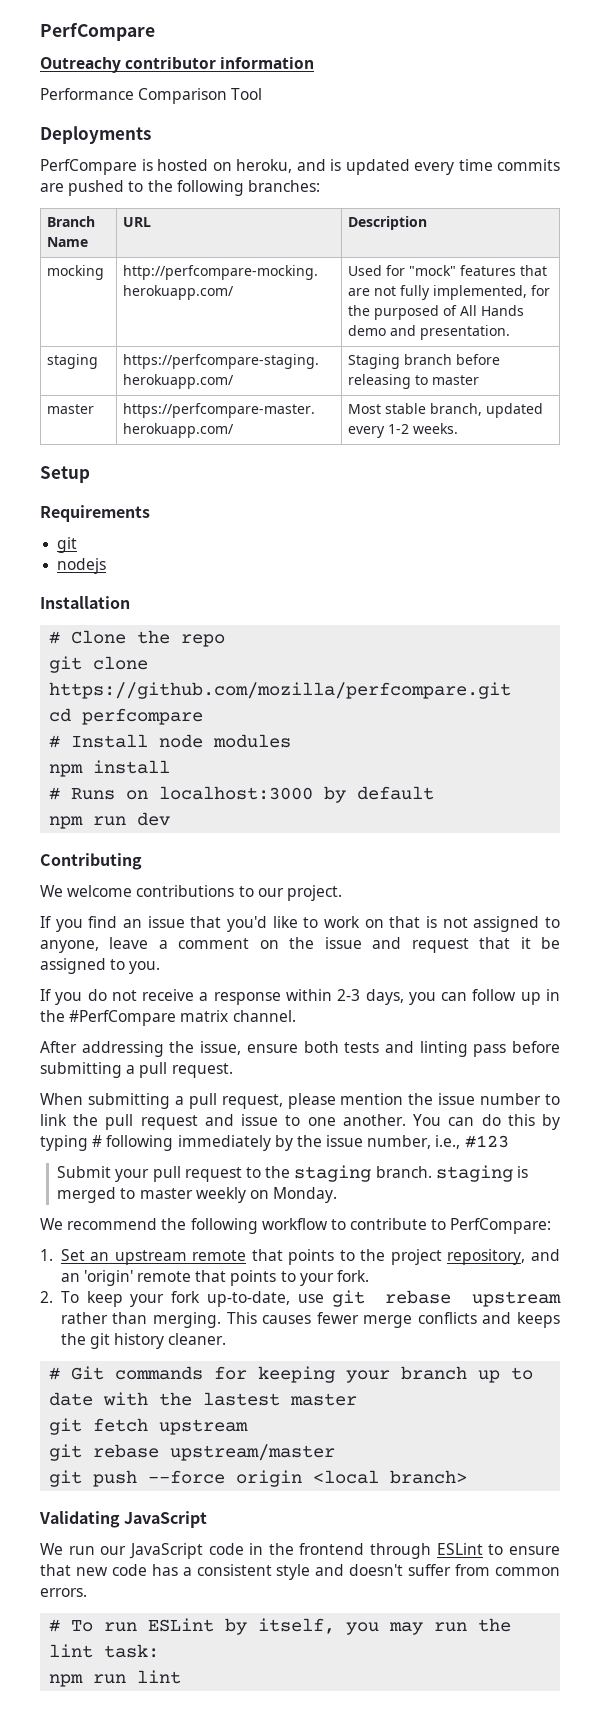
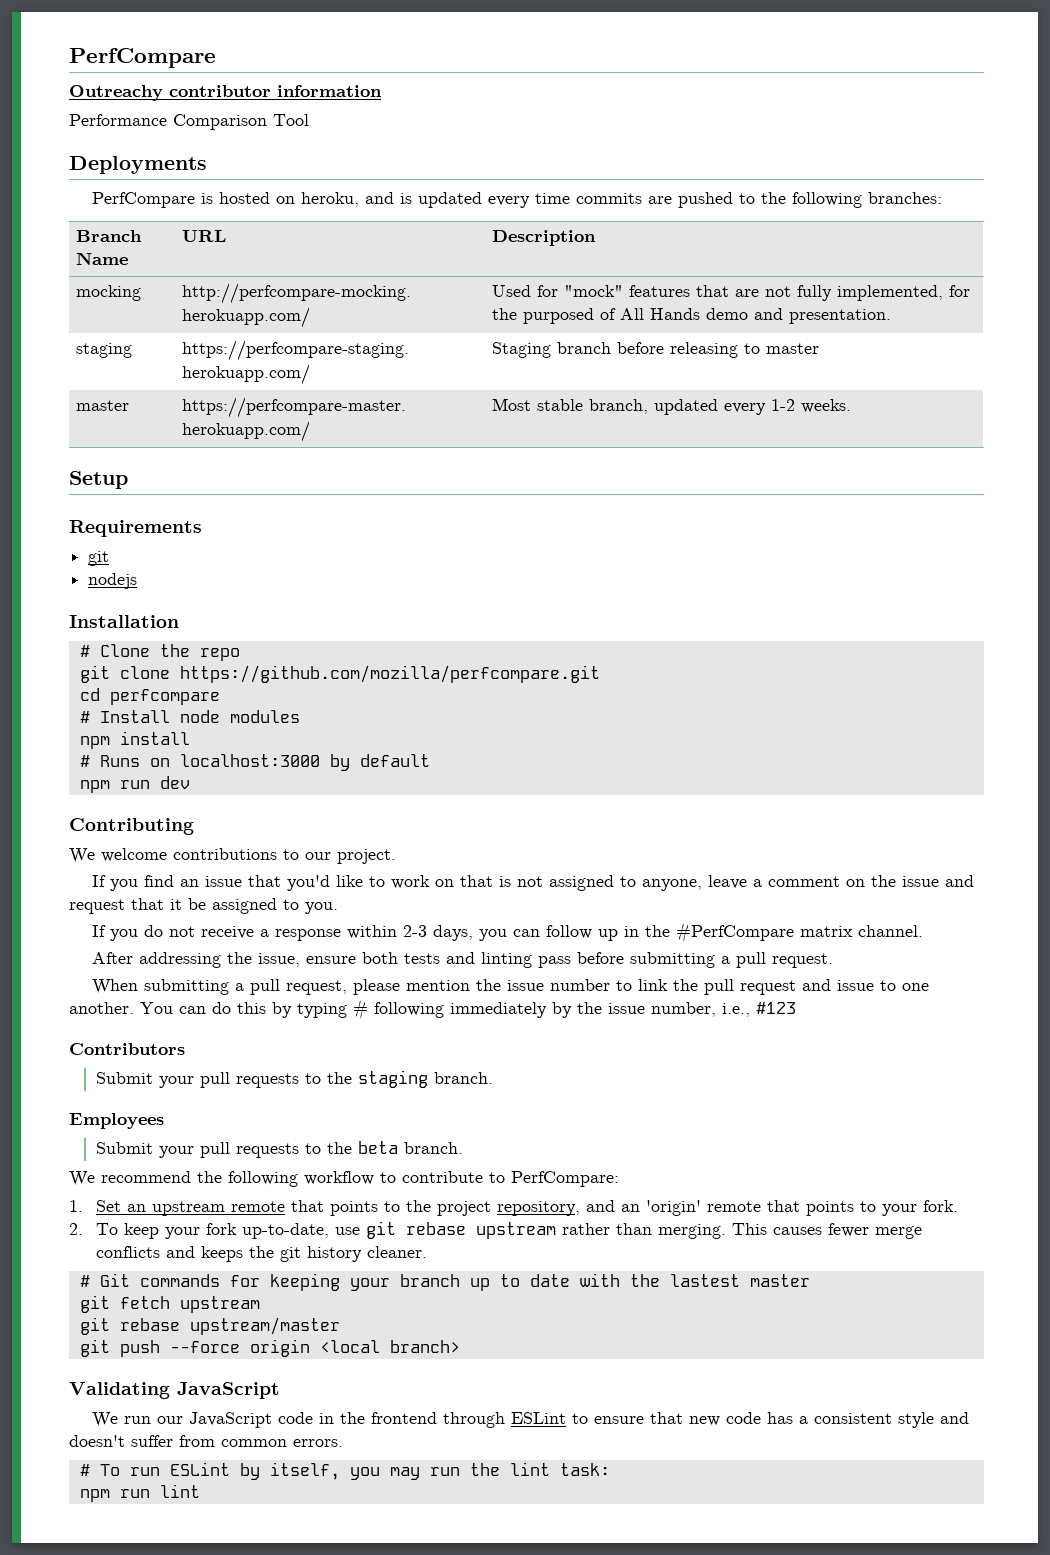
[57,1166,242,1182] // Submit your pull request -> [69,1043,185,1055] [96,1072,300,1088] // Contributors // Submit your pull requests
[435,1165,528,1182] [57,1187,338,1203] staging is merged to master weekly on Monday. -> [69,1113,164,1129] [96,1141,464,1158] // Employees // Submit your pull requests to the beta branch.

